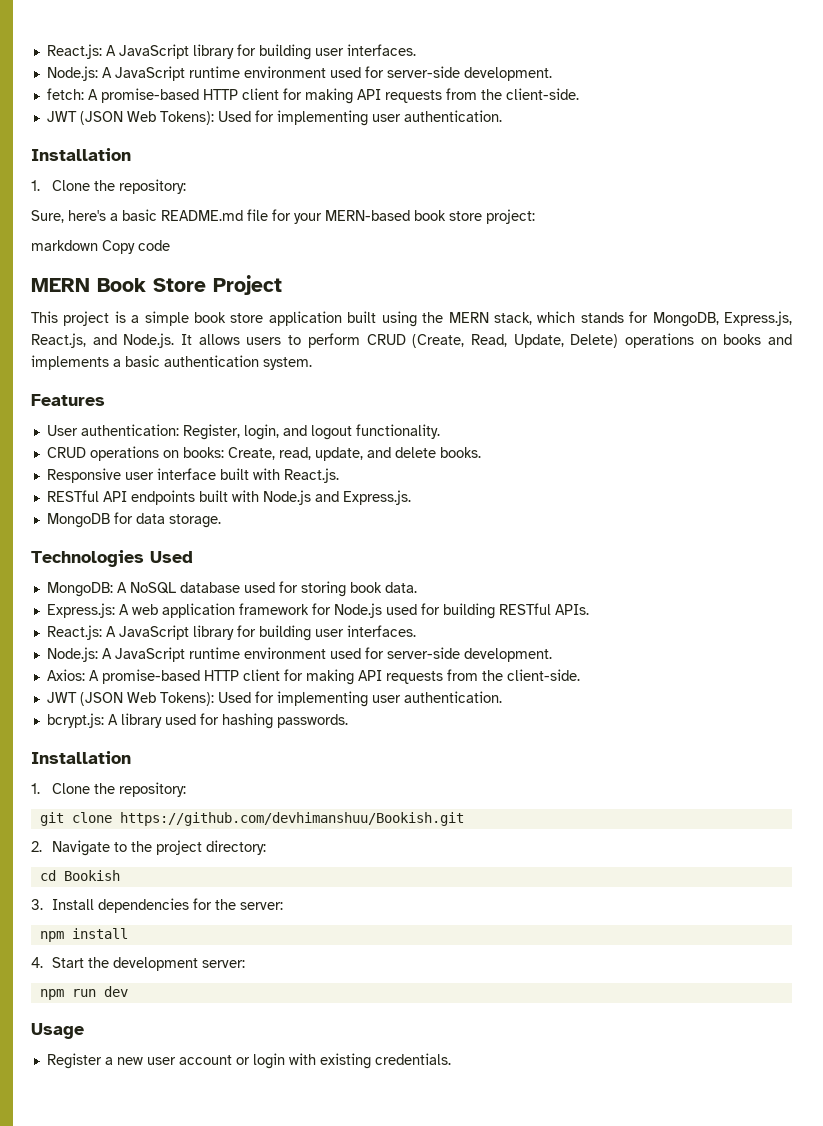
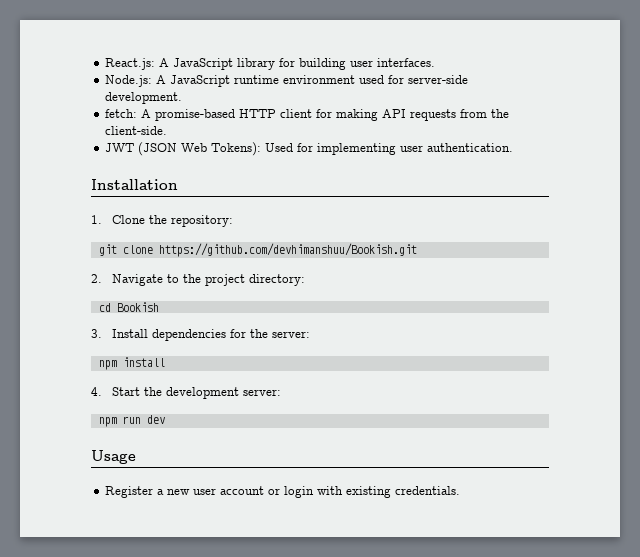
[31,209,535,224] [31,240,170,254] [31,275,282,295] [31,311,792,327] [31,333,792,348] [31,355,312,370] [31,394,105,406] [46,424,440,440] [46,446,481,461] [46,468,339,483] [46,490,411,505] [46,512,221,528] [31,550,193,567] [46,581,417,597] [46,603,589,619] [46,625,416,641] [46,647,552,662] [46,669,580,685] [46,691,502,707] [46,713,348,729] [31,751,131,764] [31,782,187,797] // Sure, here's a basic README.md file for your MERN-based book store project: // markdown Copy code // MERN Book Store Project // This project is a simple book store application built using the MERN stack, which stands for MongoDB, Express.js, React.js, and Node.js. It allows users to perform CRUD (Create, Read, Update, Delete) operations on books and implements a basic authentication system. // Features // User authentication: Register, login, and logout functionality. // CRUD operations on books: Create, read, update, and delete books. // Responsive user interface built with React.js. // RESTful API endpoints built with Node.js and Express.js. // MongoDB for data storage. // Technologies Used // MongoDB: A NoSQL database used for storing book data. // Express.js: A web application framework for Node.js used for building RESTful APIs. // React.js: A JavaScript library for building user interfaces. // Node.js: A JavaScript runtime environment used for server-side development. // Axios: A promise-based HTTP client for making API requests from the client-side. // JWT (JSON Web Tokens): Used for implementing user authentication. // bcrypt.js: A library used for hashing passwords. // Installation // 1. Clone the repository: -> (233, 221) none

